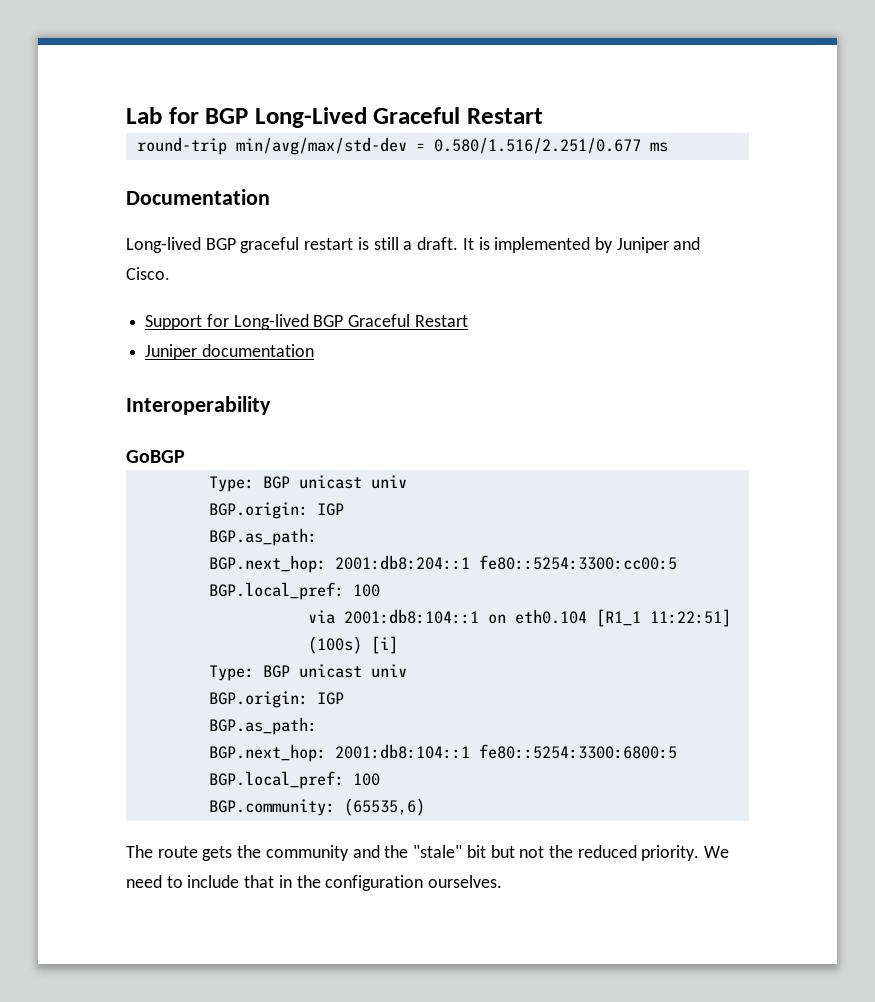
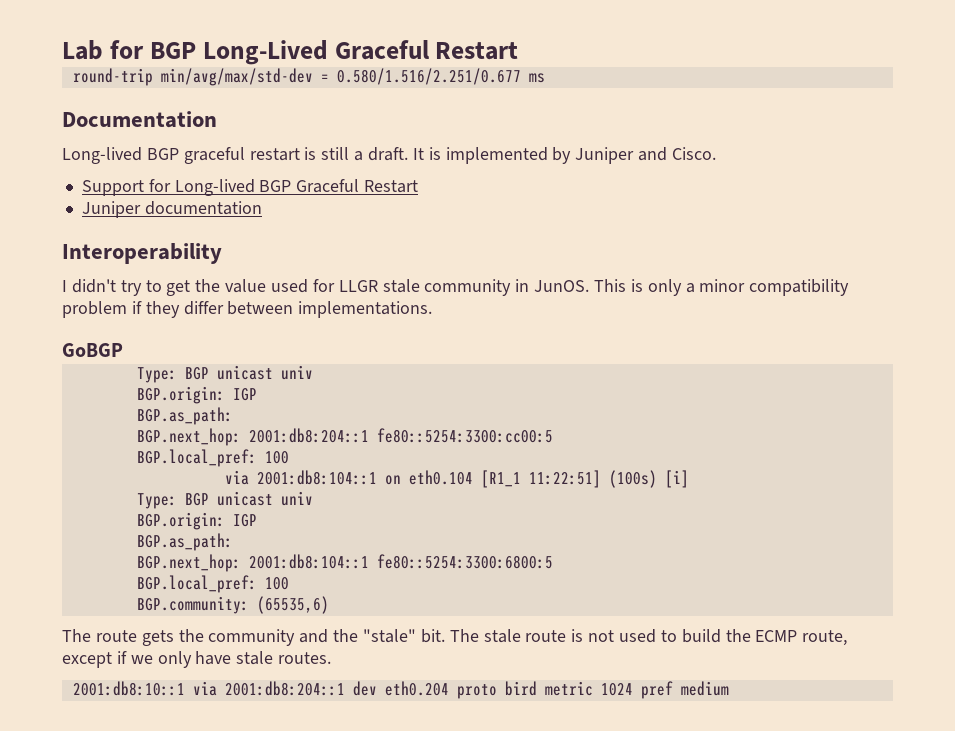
(271, 405) none -> [62,279,850,296] [62,301,433,318] // I didn't try to get the value used for LLGR stale community in JunOS. This is only a minor compatibility problem if they differ between implementations.
[466,845,730,861] [126,875,503,891] bit but not the reduced priority. We need to include that in the configuration ourselves. -> [420,629,848,646] [62,651,332,668] [72,681,729,699] bit. The stale route is not used to build the ECMP route, except if we only have stale routes. // 2001:db8:10::1 via 2001:db8:204::1 dev eth0.204 proto bird metric 1024 pref medium

